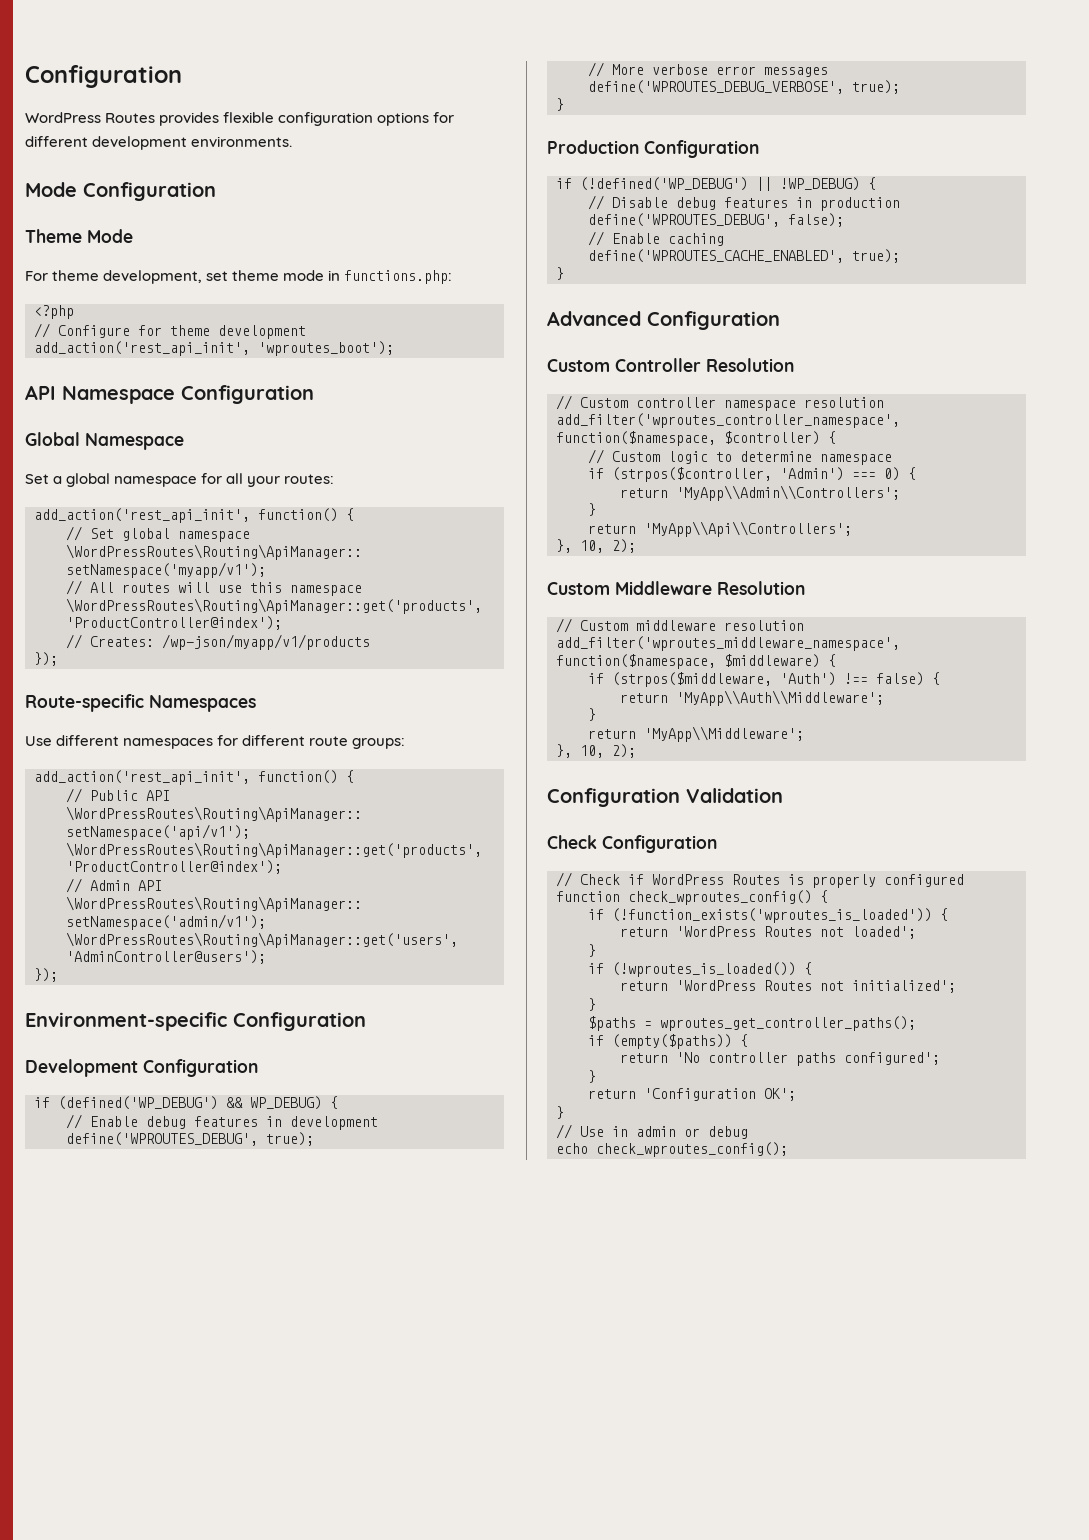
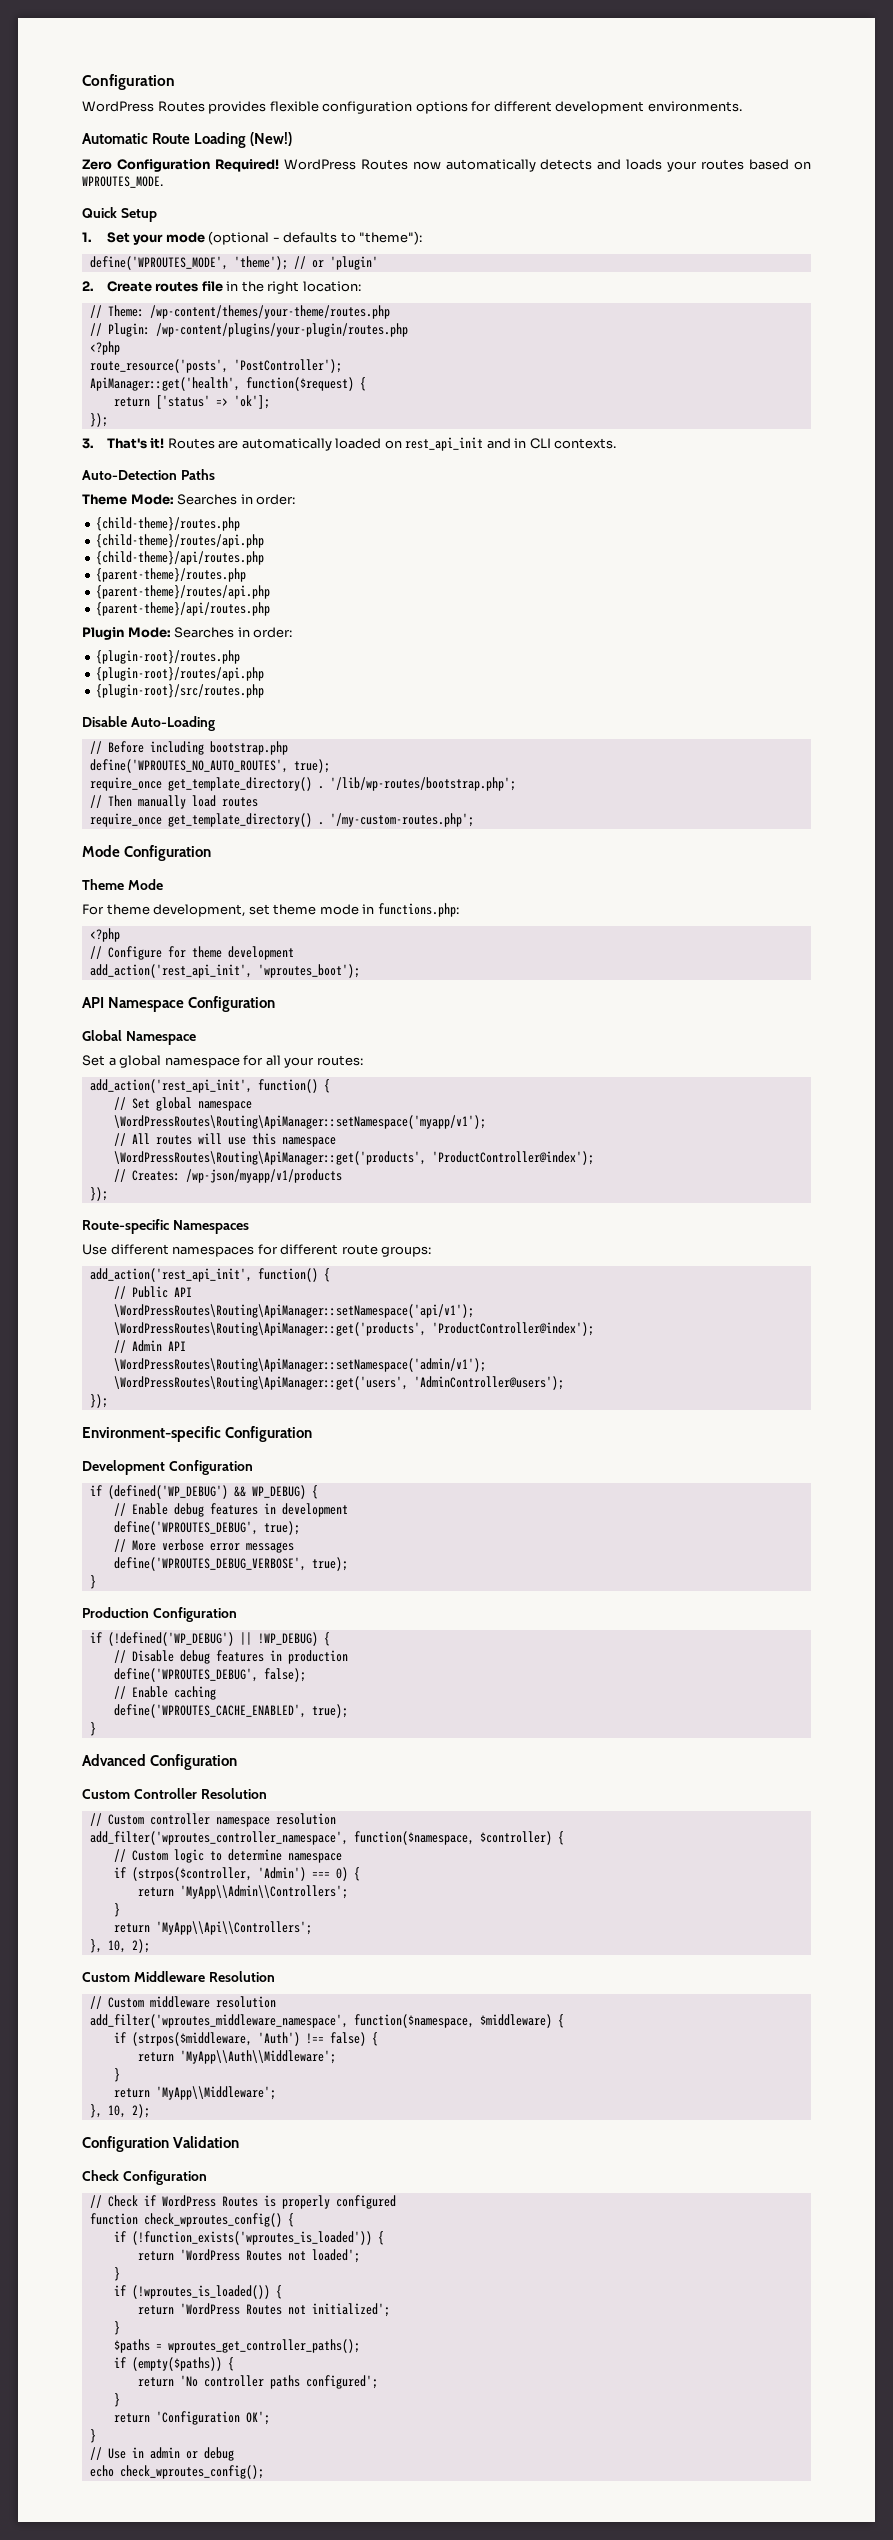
(293, 141) none -> [82,132,293,148] [82,159,811,172] [82,176,163,188] [82,207,157,222] [82,231,423,245] [89,256,378,270] [82,281,361,294] [89,305,390,319] [89,323,408,337] [89,341,120,355] [89,359,342,373] [89,377,366,391] [113,395,270,409] [89,413,108,427] [82,437,617,451] [82,469,215,480] [82,494,296,505] [96,517,241,531] [96,534,265,548] [96,551,265,565] [96,568,247,582] [96,585,271,599] [96,602,271,616] [82,627,293,640] [96,650,241,664] [96,667,265,681] [96,684,265,698] [82,716,215,731] [89,741,288,755] [89,759,330,773] [89,777,516,791] [89,795,258,809] [89,813,474,827] // Automatic Route Loading (New!) // Zero Configuration Required! WordPress Routes now automatically detects and loads your routes based on WPROUTES_MODE. // Quick Setup // 1. Set your mode (optional - defaults to "theme"): // define('WPROUTES_MODE', 'theme'); // or 'plugin' // 2. Create routes file in the right location: // // Theme: /wp-content/themes/your-theme/routes.php // // Plugin: /wp-content/plugins/your-plugin/routes.php // <?php // route_resource('posts', 'PostController'); // ApiManager::get('health', function($request) { // return ['status' => 'ok']; // }); // 3. That's it! Routes are automatically loaded on rest_api_init and in CLI contexts. // Auto-Detection Paths // Theme Mode: Searches in order: // {child-theme}/routes.php // {child-theme}/routes/api.php // {child-theme}/api/routes.php // {parent-theme}/routes.php // {parent-theme}/routes/api.php // {parent-theme}/api/routes.php // Plugin Mode: Searches in order: // {plugin-root}/routes.php // {plugin-root}/routes/api.php // {plugin-root}/src/routes.php // Disable Auto-Loading // // Before including bootstrap.php // define('WPROUTES_NO_AUTO_ROUTES', true); // require_once get_template_directory() . '/lib/wp-routes/bootstrap.php'; // // Then manually load routes // require_once get_template_directory() . '/my-custom-routes.php';

